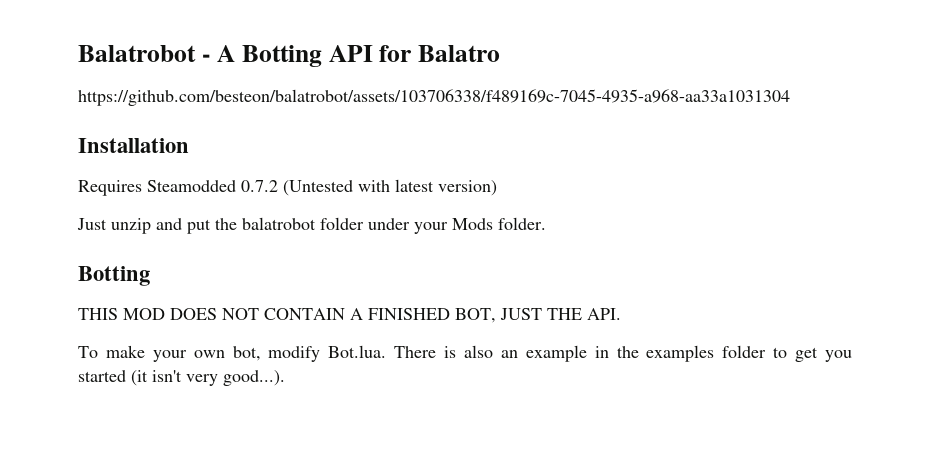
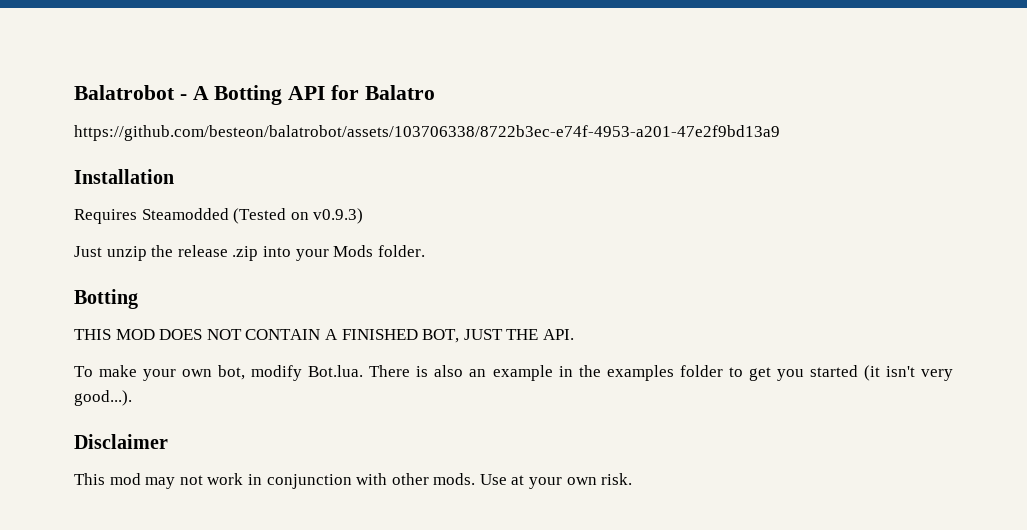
[78,89,790,106] https://github.com/besteon/balatrobot/assets/103706338/f489169c-7045-4935-a968-aa33a1031304 -> [74,125,780,141] https://github.com/besteon/balatrobot/assets/103706338/8722b3ec-e74f-4953-a201-47e2f9bd13a9
[241,179,497,196] [77,217,410,234] 0.7.2 (Untested with latest version) // Just unzip and put the balatrobot folder under -> [233,208,364,224] [74,245,291,261] (Tested on v0.9.3) // Just unzip the release .zip into
(285, 378) none -> [74,434,168,449] [74,473,633,489] // Disclaimer // This mod may not work in conjunction with other mods. Use at your own risk.

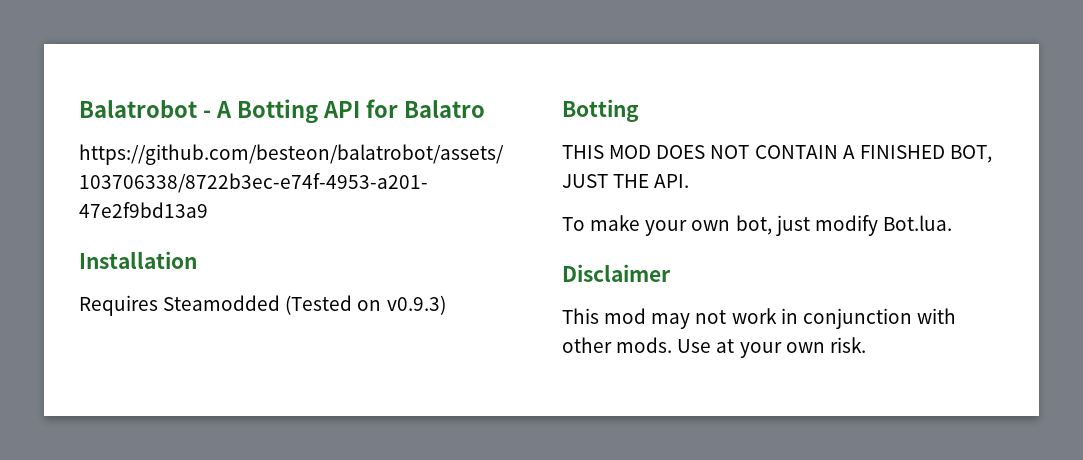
[74,245,425,261] // Just unzip the release .zip into your Mods folder. -> (446, 305) none
(246, 372) none -> [775,215,810,236] just
[369,365,953,381] [74,390,132,406] There is also an example in the examples folder to get you started (it isn't very good...). -> (952, 223) none

